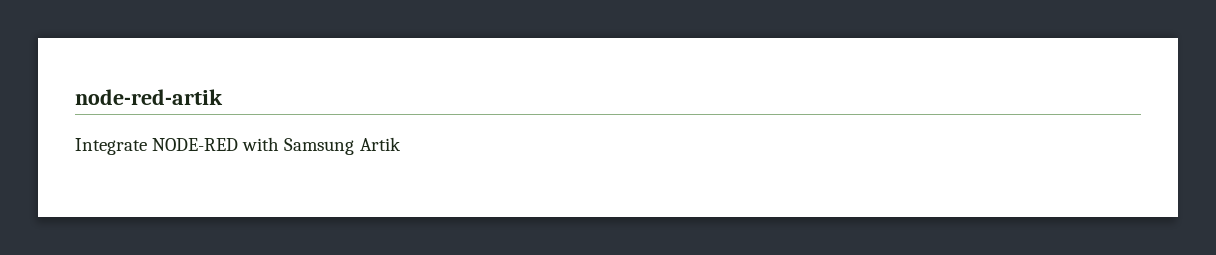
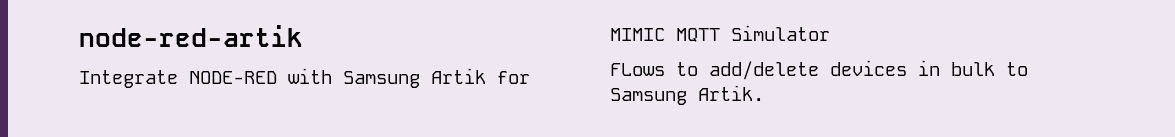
(401, 144) none -> [497,71,530,84] [610,25,830,42] [610,60,1028,80] [610,85,764,105] for MIMIC MQTT Simulator // FLows to add/delete devices in bulk to Samsung Artik.

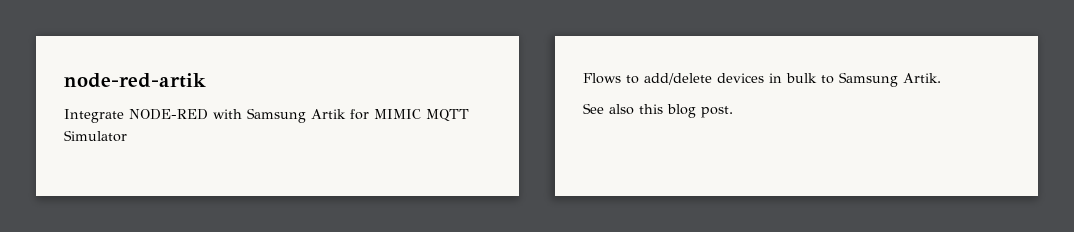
[610,63,665,76] FLows -> [583,73,621,84] Flows
(764, 93) none -> [583,103,733,118] // See also this blog post.

